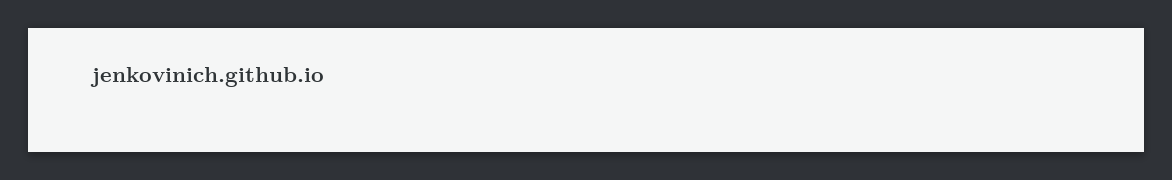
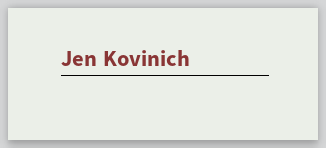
[90,67,324,87] jenkovinich.github.io -> [61,50,191,66] Jen Kovinich

